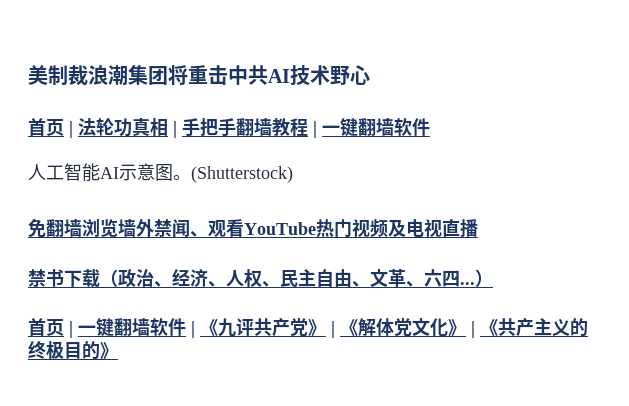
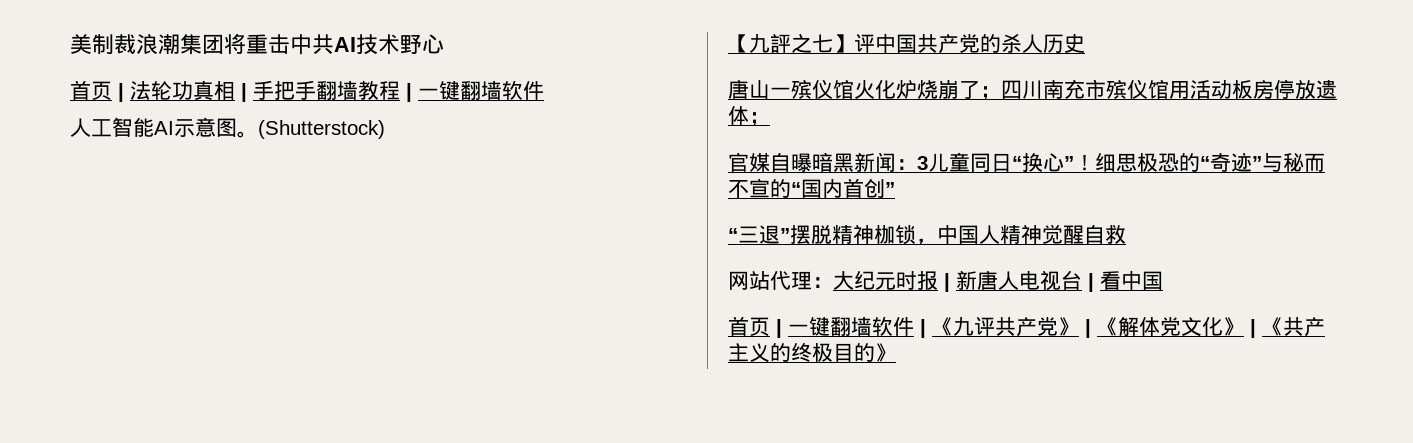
[28,218,478,238] [28,268,493,288] 免翻墙浏览墙外禁闻、观看YouTube热门视频及电视直播 // 禁书下载（政治、经济、人权、民主自由、文革、六四...） -> [728,33,1085,54] [728,79,1337,100] [728,106,770,126] [728,152,1325,173] [728,178,895,198] [728,224,1126,245] [728,270,1163,292] 【九評之七】评中国共产党的杀人历史 // 唐山一殡仪馆火化炉烧崩了；四川南充市殡仪馆用活动板房停放遗体； // 官媒自曝暗黑新闻：3儿童同日“换心”！细思极恐的“奇迹”与秘而不宣的“国内首创” // “三退”摆脱精神枷锁，中国人精神觉醒自救 // 网站代理：大纪元时报 | 新唐人电视台 | 看中国

